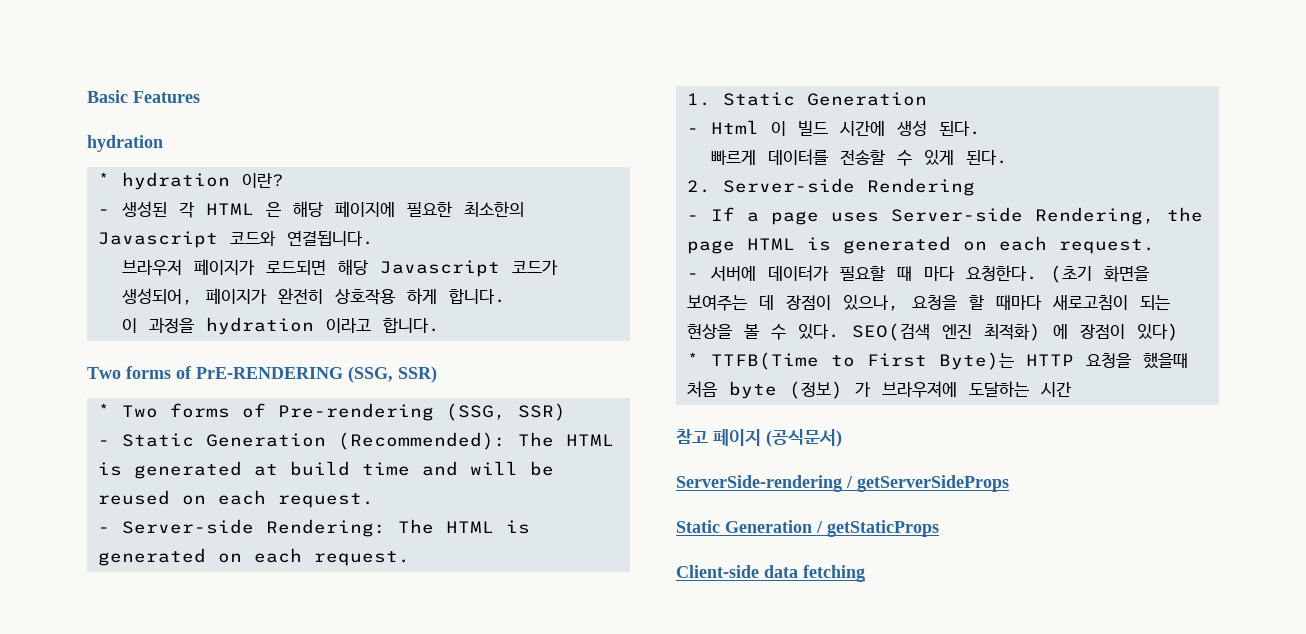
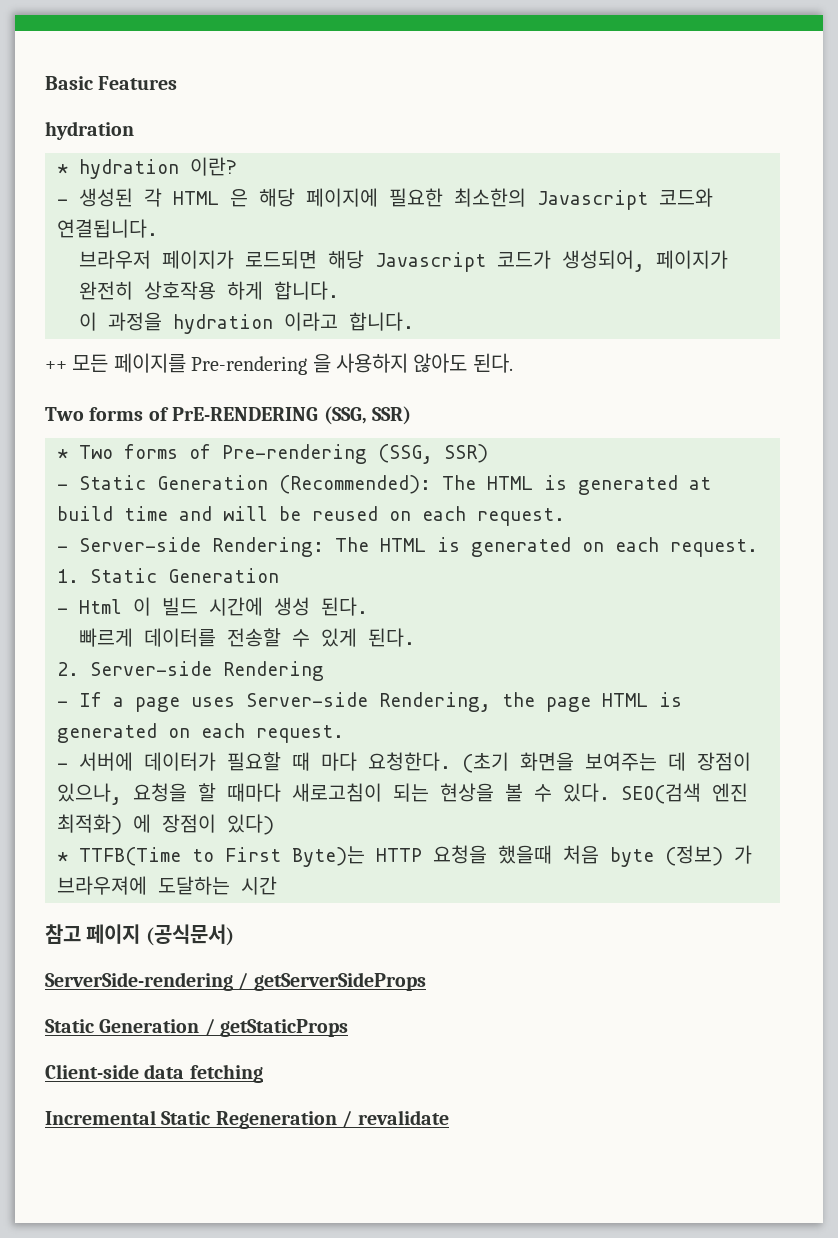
(440, 325) none -> [45,353,513,375] // ++ 모든 페이지를 Pre-rendering 을 사용하지 않아도 된다.
(865, 573) none -> [45,1110,449,1129] // Incremental Static Regeneration / revalidate

